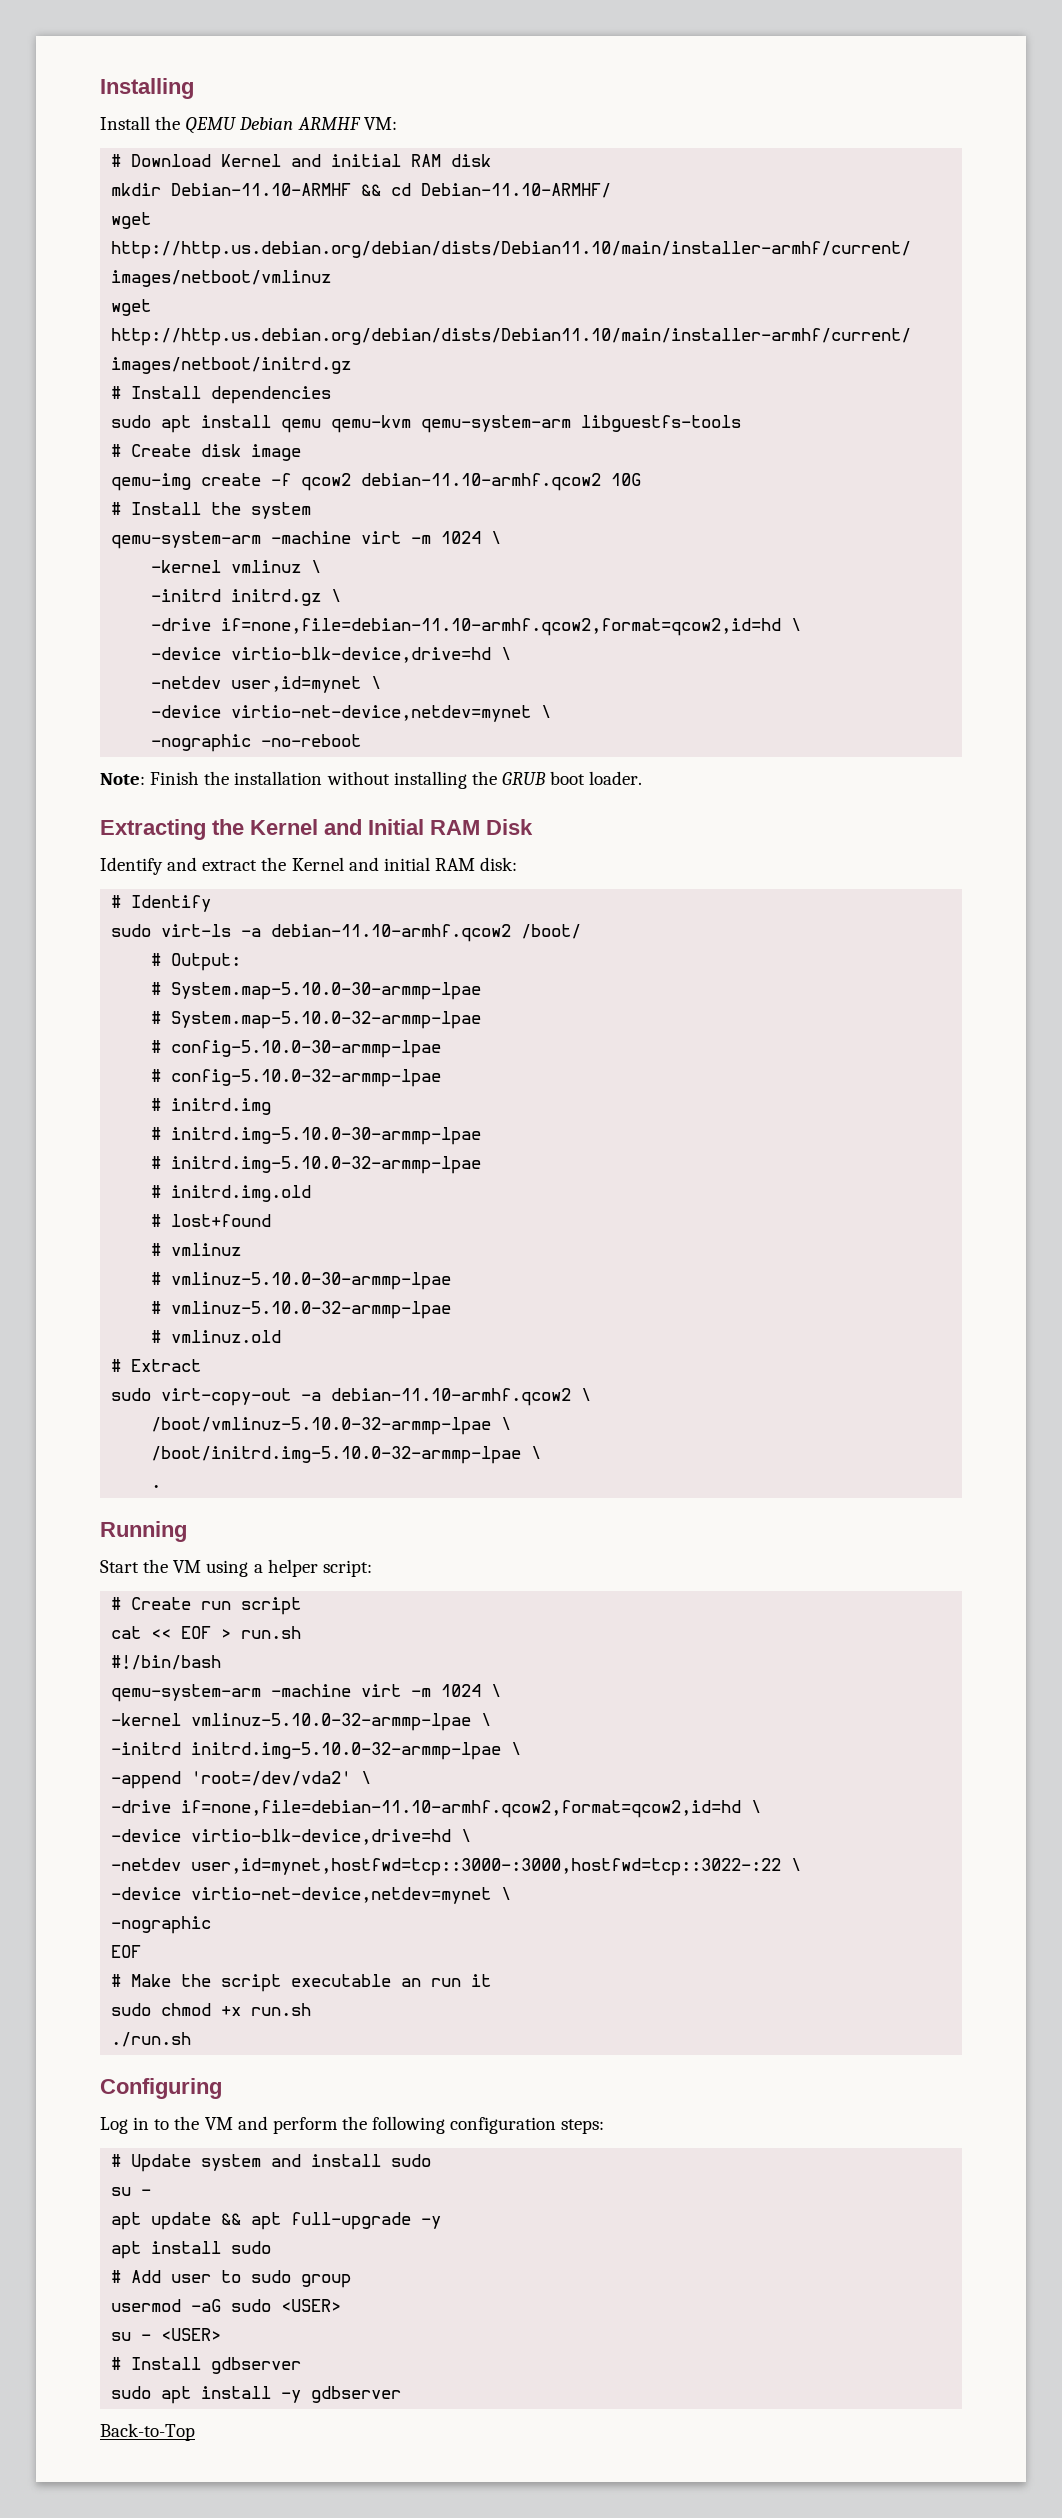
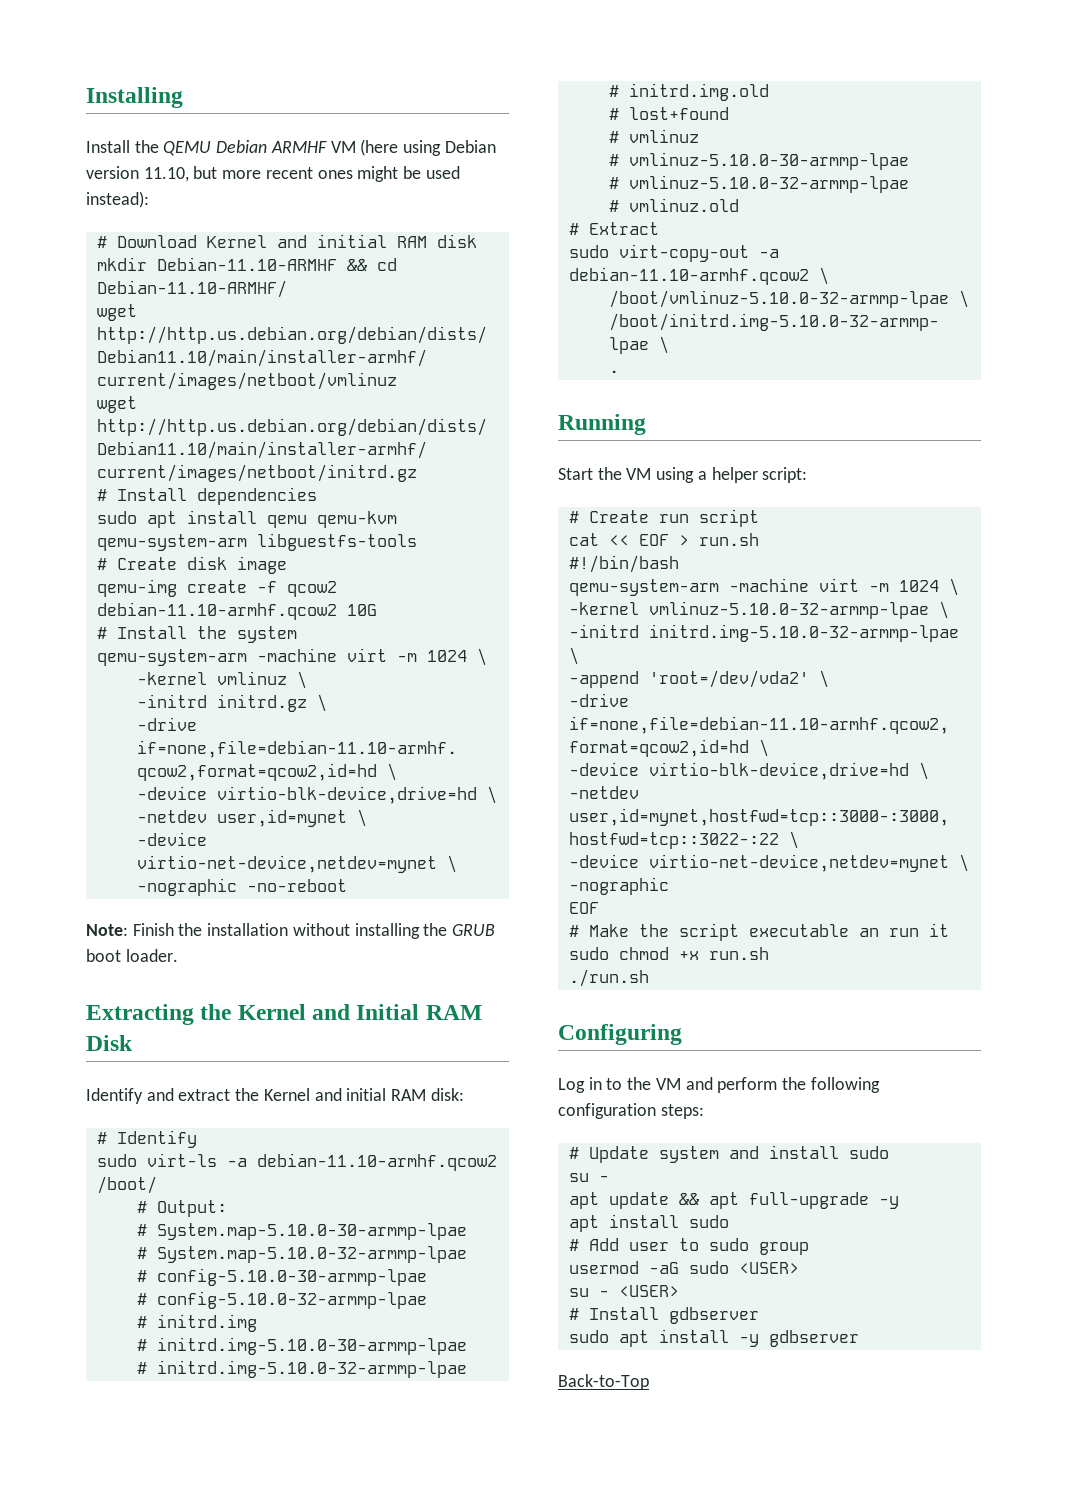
[363,117,397,130] VM: -> [330,139,496,156] [86,166,460,182] [86,191,149,208] VM (here using Debian version 11.10, but more recent ones might be used instead):

